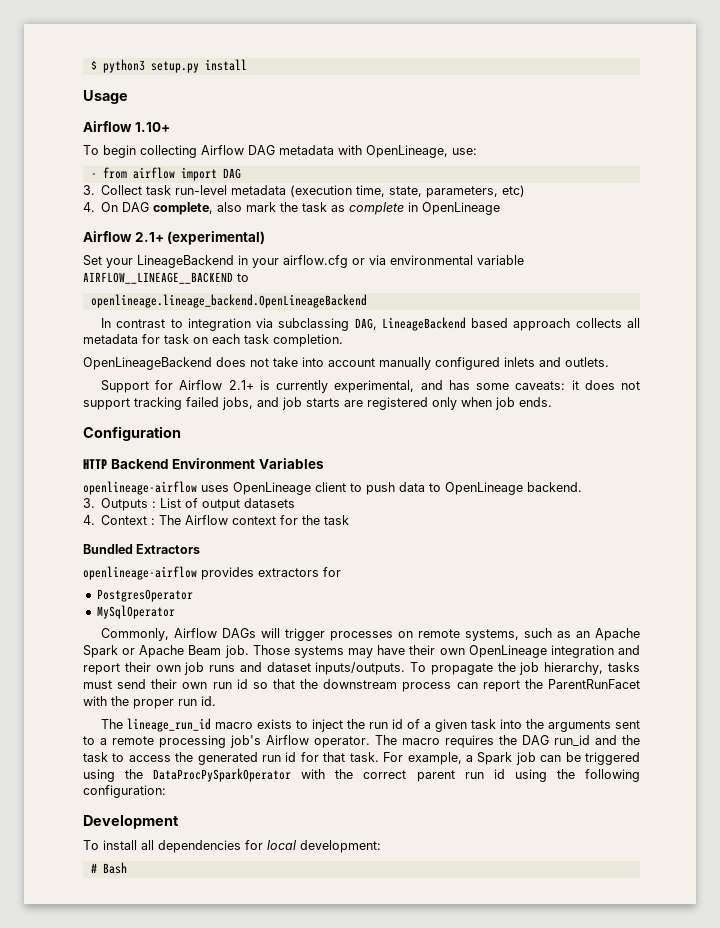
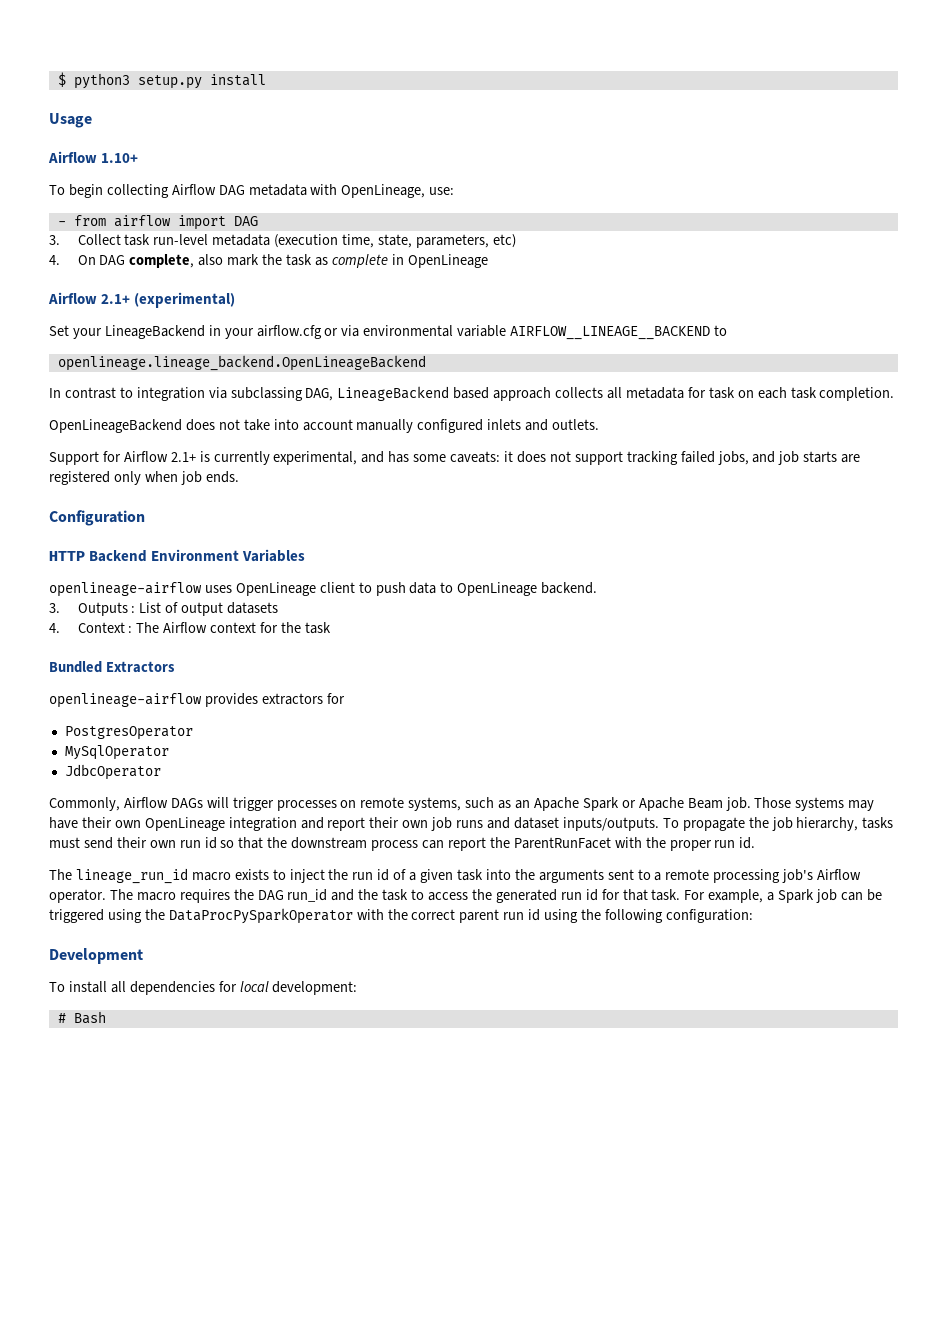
(175, 612) none -> [64,764,161,780] // JdbcOperator

